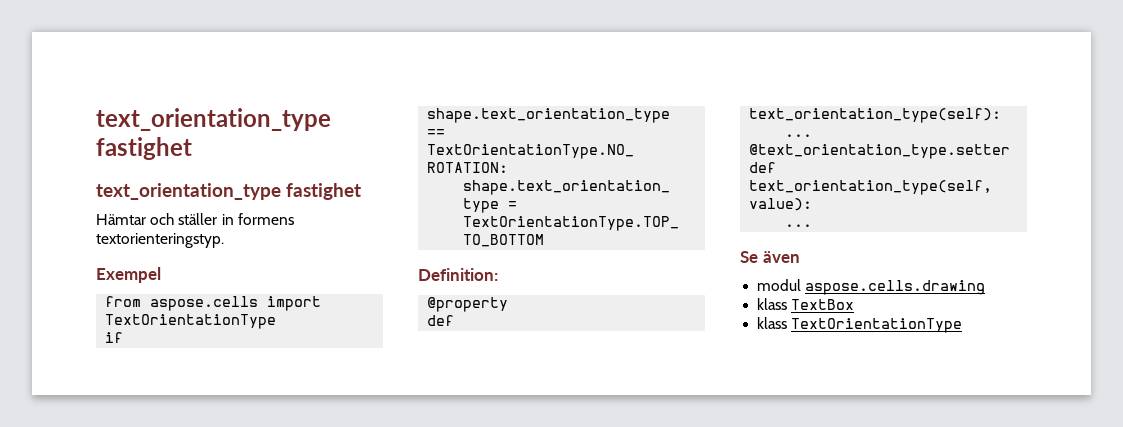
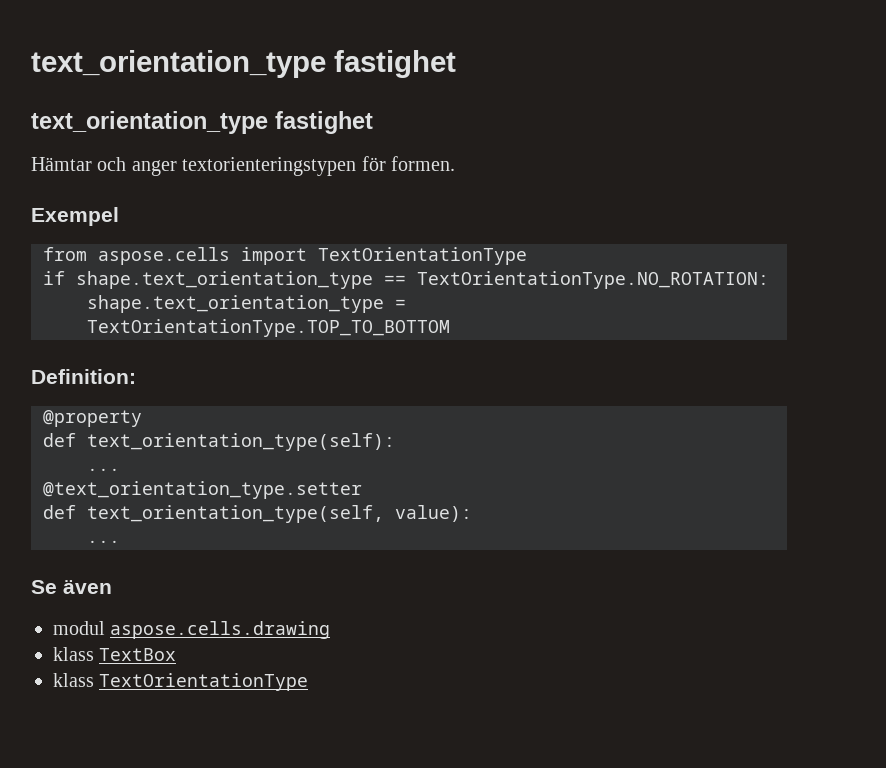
[178,213,294,225] [96,233,224,248] ställer in formens textorienteringstyp. -> [131,156,455,176] anger textorienteringstypen för formen.

